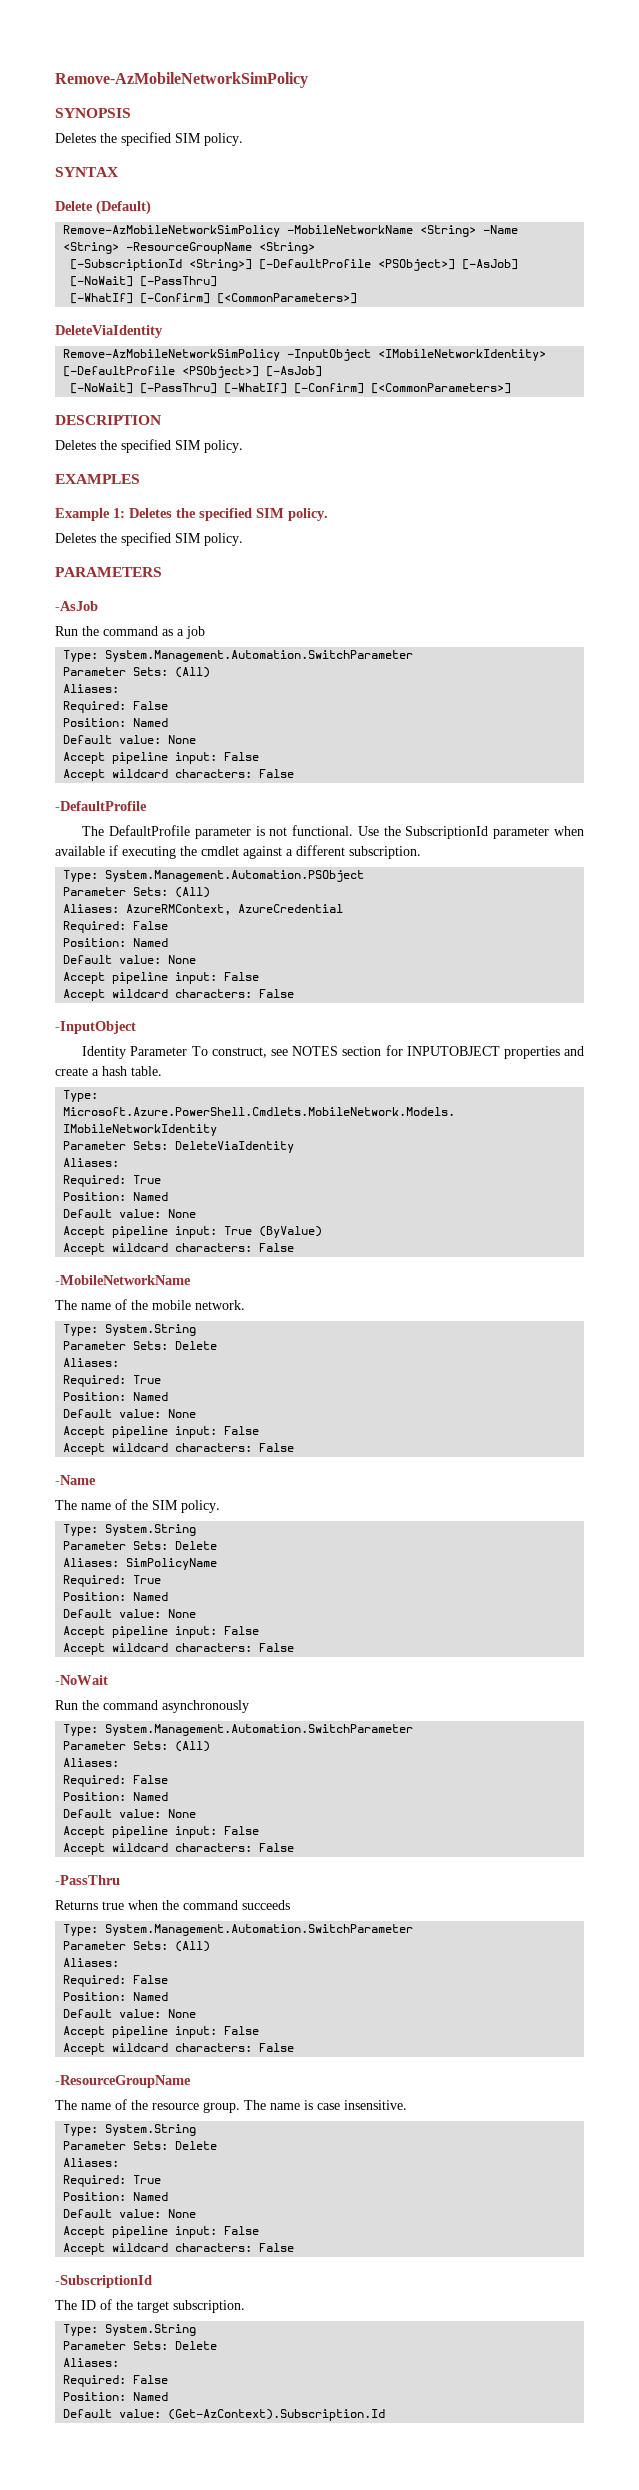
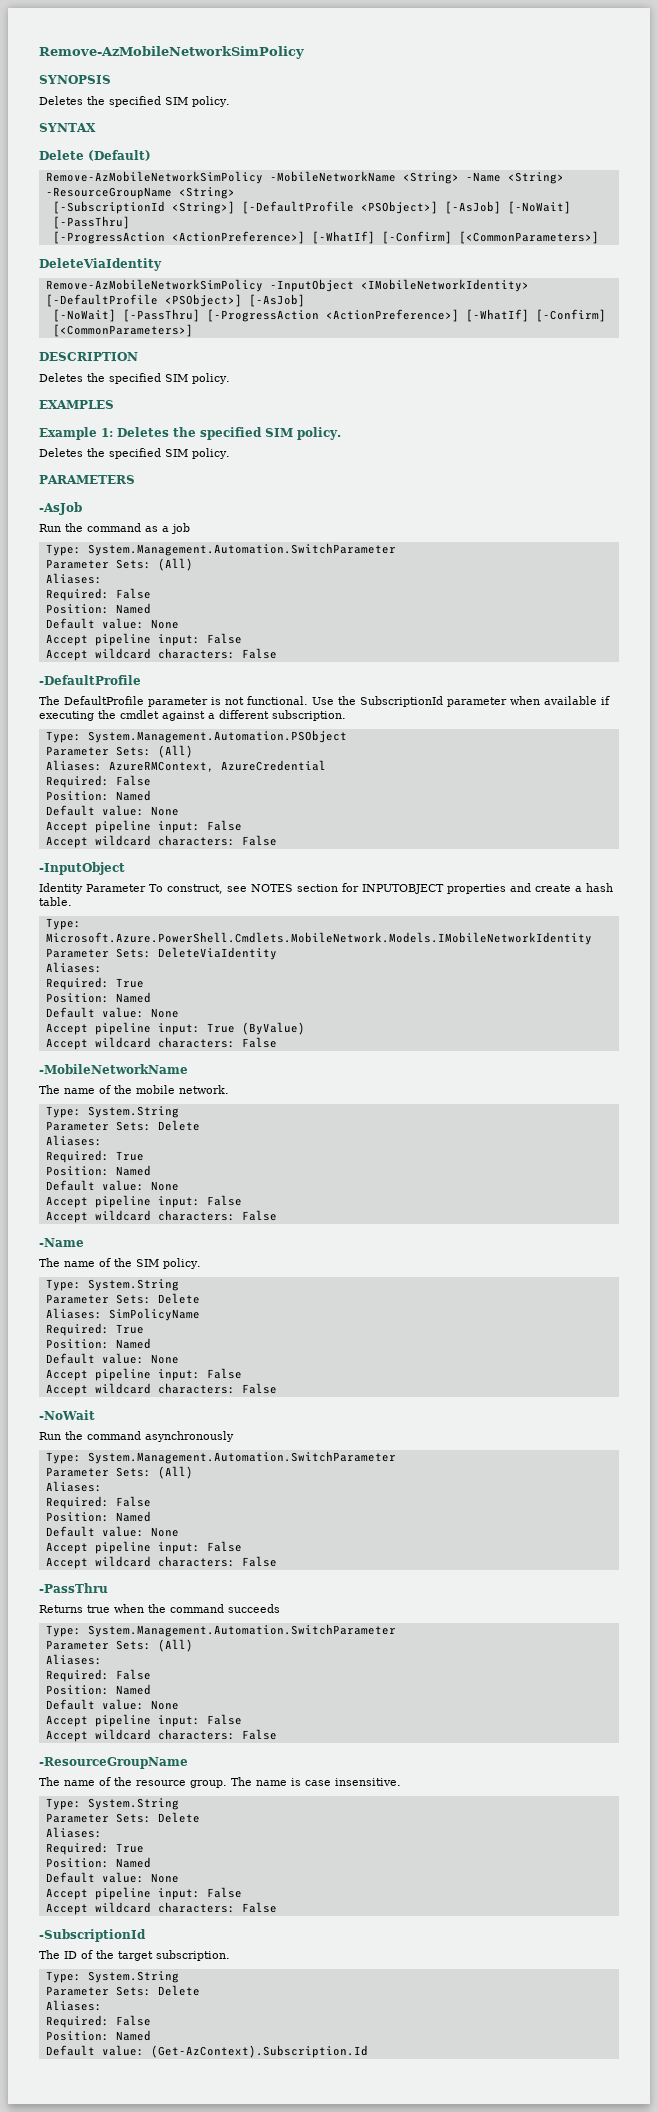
(218, 281) none -> [52,231,305,244] [-ProgressAction <ActionPreference>]
(218, 388) none -> [206,309,459,322] [-ProgressAction <ActionPreference>]

